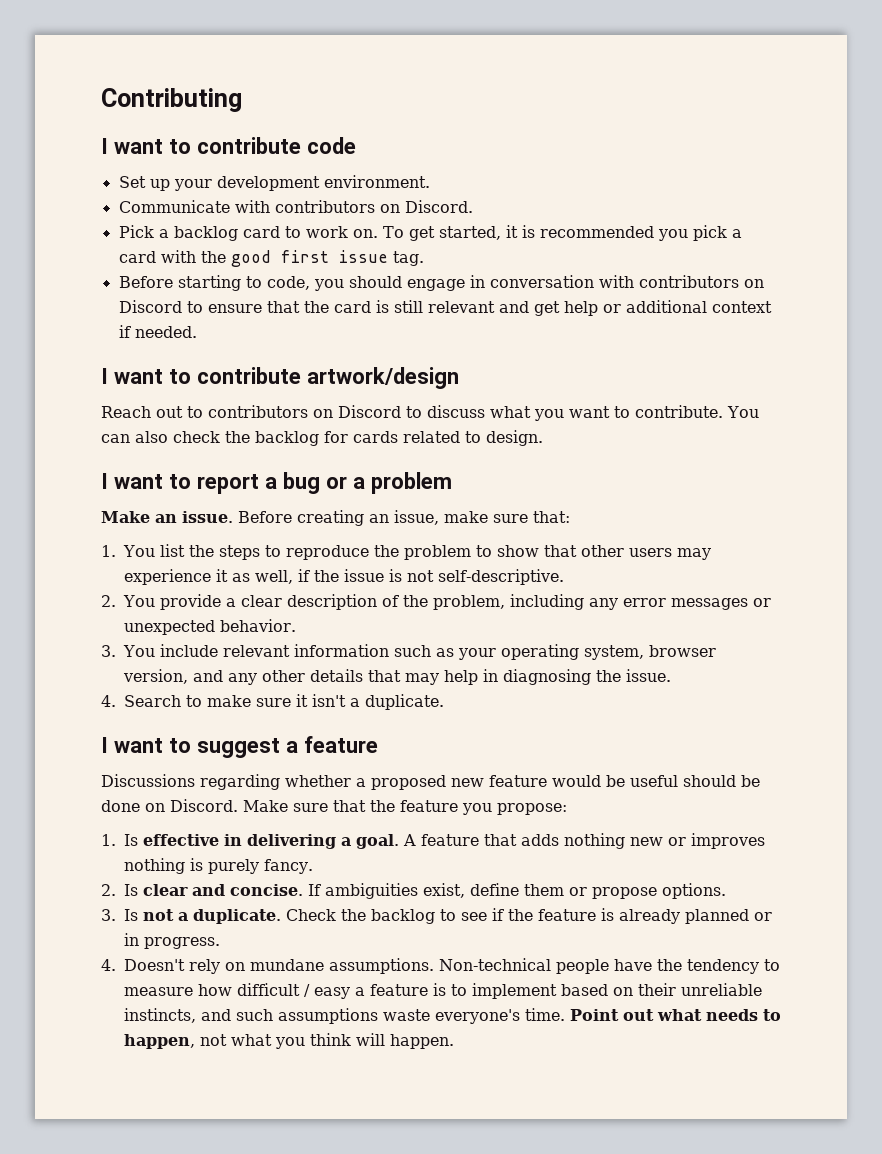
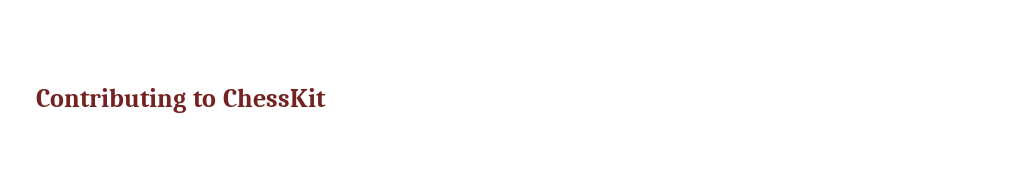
[101,137,356,154] [118,175,430,191] [118,200,473,213] [118,225,742,241] [118,250,424,267] [118,275,764,291] [118,300,772,316] [118,325,197,338] [101,367,459,389] [101,405,759,421] [101,430,543,446] [101,472,452,494] [101,510,570,526] [101,544,711,560] [124,569,564,585] [101,594,771,610] [124,619,296,635] [101,644,716,660] [123,669,671,685] [101,694,444,710] [101,736,378,758] [101,774,760,790] [101,799,567,815] [101,833,765,849] [124,858,313,874] [101,883,726,899] [101,908,772,924] [124,933,220,949] [101,958,780,974] [124,983,762,999] [124,1008,781,1024] [124,1033,454,1049] // I want to contribute code // Set up your development environment. // Communicate with contributors on Discord. // Pick a backlog card to work on. To get started, it is recommended you pick a card with the good first issue tag. // Before starting to code, you should engage in conversation with contributors on Discord to ensure that the card is still relevant and get help or additional context if needed. // I want to contribute artwork/design // Reach out to contributors on Discord to discuss what you want to contribute. You can also check the backlog for cards related to design. // I want to report a bug or a problem // Make an issue. Before creating an issue, make sure that: // 1. You list the steps to reproduce the problem to show that other users may experience it as well, if the issue is not self-descriptive. // 2. You provide a clear description of the problem, including any error messages or unexpected behavior. // 3. You include relevant information such as your operating system, browser version, and any other details that may help in diagnosing the issue. // 4. Search to make sure it isn't a duplicate. // I want to suggest a feature // Discussions regarding whether a proposed new feature would be useful should be done on Discord. Make sure that the feature you propose: // 1. Is effective in delivering a goal. A feature that adds nothing new or improves nothing is purely fancy. // 2. Is clear and concise. If ambiguities exist, define them or propose options. // 3. Is not a duplicate. Check the backlog to see if the feature is already planned or in progress. // 4. Doesn't rely on mundane assumptions. Non-technical people have the tendency to measure how difficult / easy a feature is to implement based on their unreliable instincts, and such assumptions waste everyone's time. Point out what needs to happen, not what you think will happen. -> [192,88,326,107] to ChessKit

